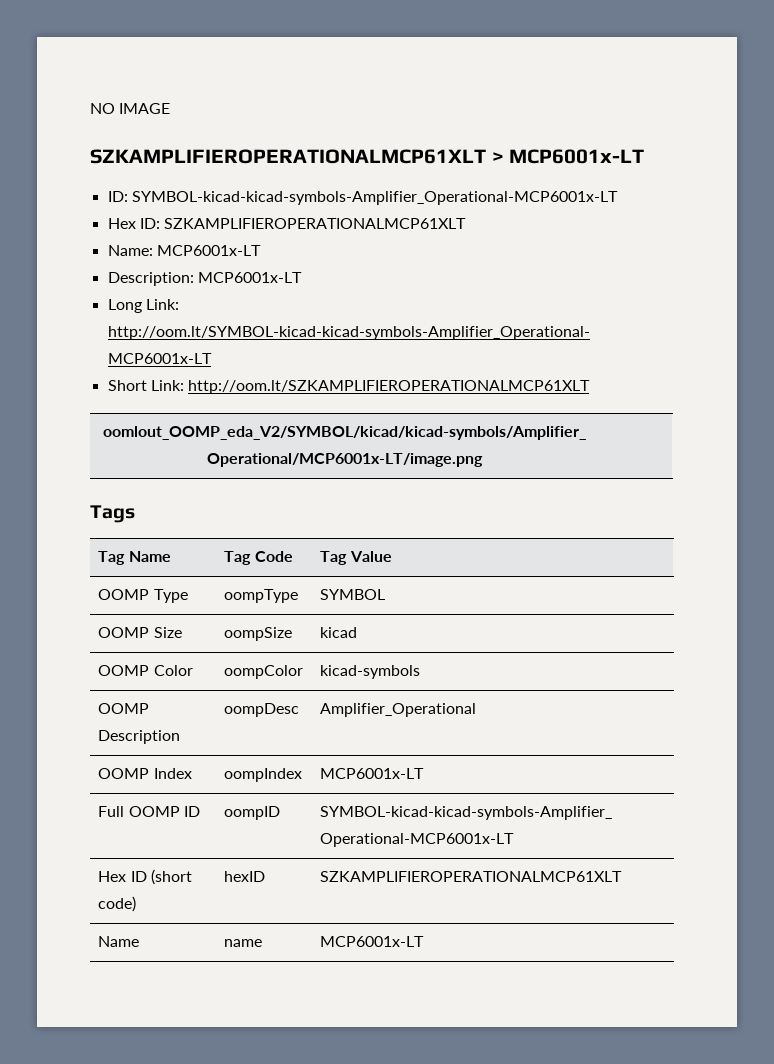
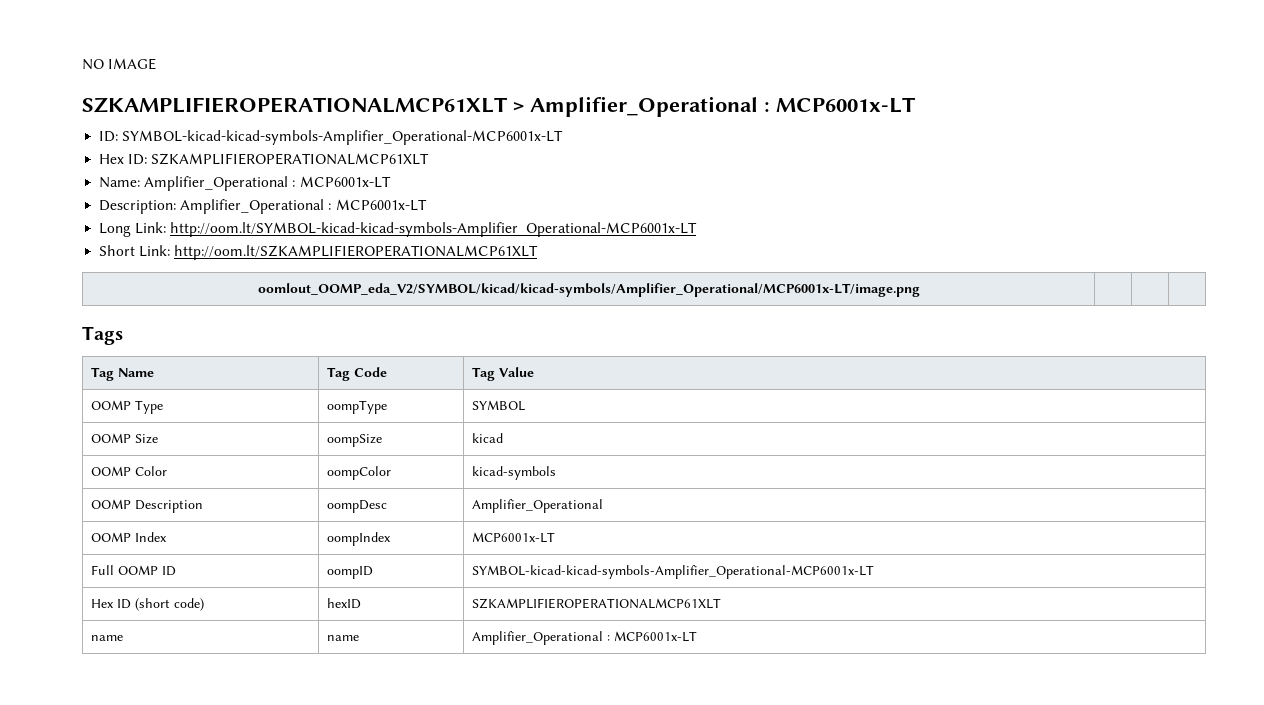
(504, 157) none -> [530,96,770,117] Amplifier_Operational :
(153, 250) none -> [144,176,296,191] Amplifier_Operational :
(194, 279) none -> [180,199,332,214] Amplifier_Operational :
[98,936,140,947] [224,939,263,947] Name | name | -> [90,635,123,641] [326,635,359,641] [471,631,610,645] name | name | Amplifier_Operational :

